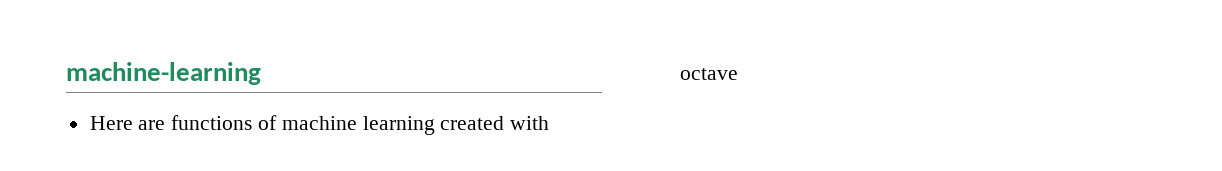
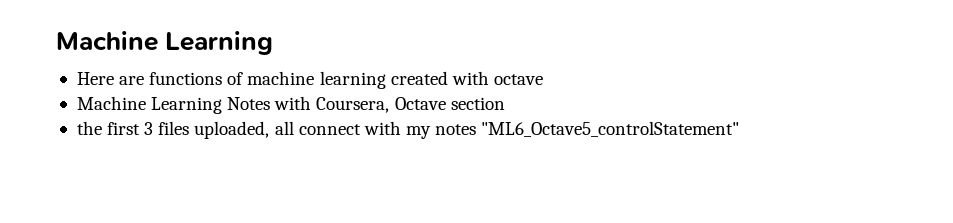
[66,62,261,85] machine-learning -> [56,31,274,55] Machine Learning
(738, 74) none -> [76,96,505,114] [76,121,740,139] // Machine Learning Notes with Coursera, Octave section // the first 3 files uploaded, all connect with my notes "ML6_Octave5_controlStatement"

